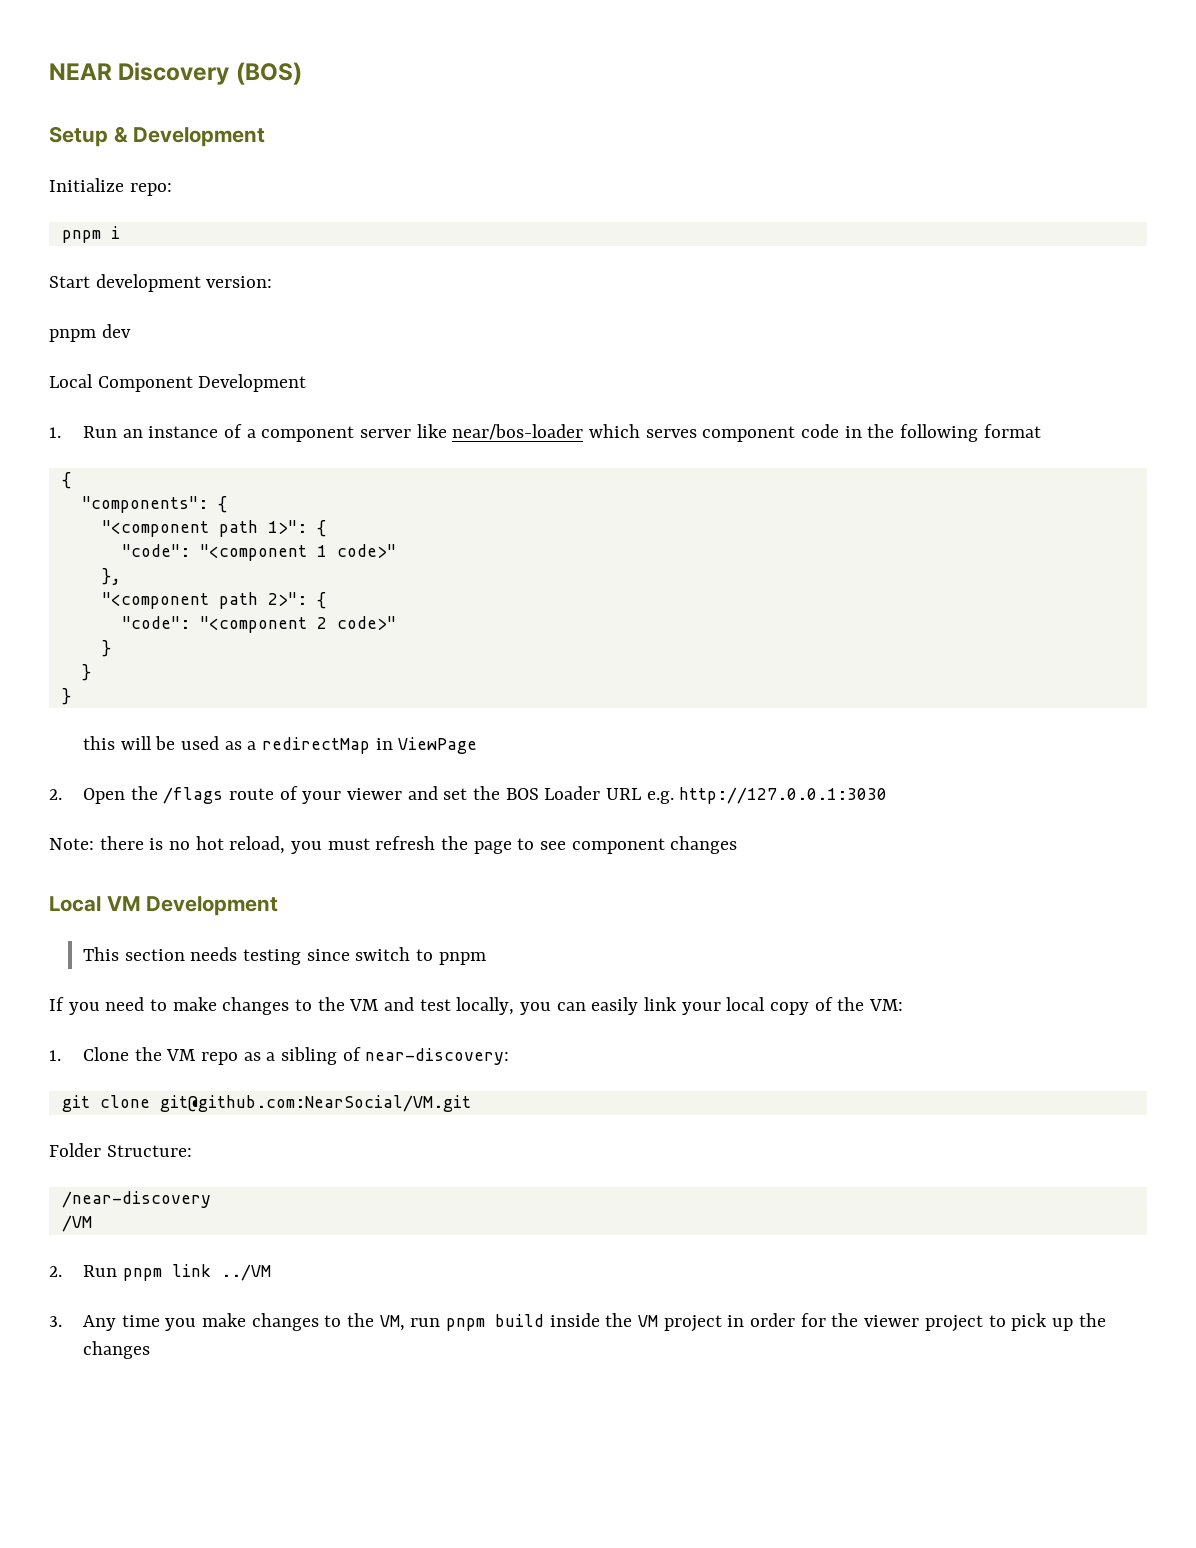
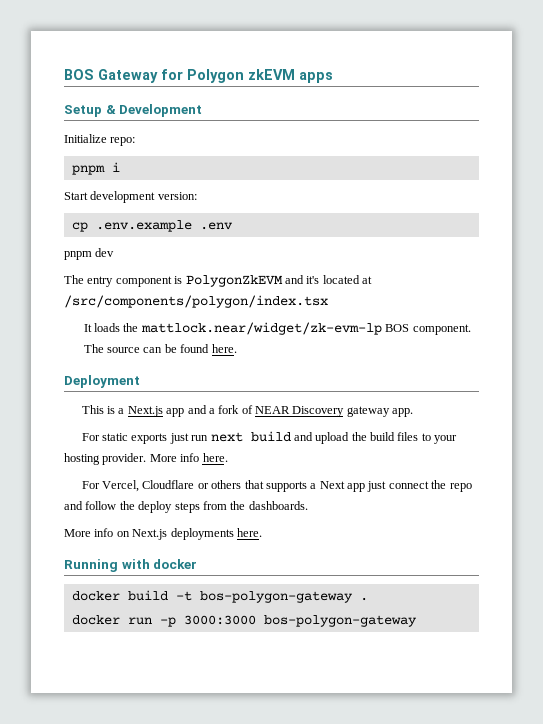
[49,62,302,85] NEAR Discovery (BOS) -> [64,69,333,83] BOS Gateway for Polygon zkEVM apps
(273, 282) none -> [71,220,233,232] // cp .env.example .env
[49,374,307,392] [49,424,1041,442] [61,472,71,489] [81,496,227,513] [101,520,326,537] [121,544,396,561] [101,568,121,585] [101,592,326,609] [121,616,396,633] [101,640,111,657] [81,664,91,681] [61,688,71,705] [83,736,478,754] [49,786,888,804] [49,836,738,854] [49,896,279,916] [83,947,486,965] [49,997,904,1015] [49,1047,510,1065] [61,1095,471,1112] [49,1143,192,1157] [61,1191,211,1208] [61,1215,92,1232] [49,1264,271,1281] [49,1313,1106,1332] [83,1341,151,1359] Local Component Development // 1. Run an instance of a component server like near/bos-loader which serves component code in the following format // { // "components": { // "<component path 1>": { // "code": "<component 1 code>" // }, // "<component path 2>": { // "code": "<component 2 code>" // } // } // } // this will be used as a redirectMap in ViewPage // 2. Open the /flags route of your viewer and set the BOS Loader URL e.g. http://127.0.0.1:3030 // Note: there is no hot reload, you must refresh the page to see component changes // Local VM Development // This section needs testing since switch to pnpm // If you need to make changes to the VM and test locally, you can easily link your local copy of the VM: // 1. Clone the VM repo as a sibling of near-discovery: // git clone git@github.com:NearSocial/VM.git // Folder Structure: // /near-discovery // /VM // 2. Run pnpm link ../VM // 3. Any time you make changes to the VM, run pnpm build inside the VM project in order for the viewer project to pick up the changes -> [64,275,372,287] [64,295,328,308] [83,322,471,335] [83,344,237,353] [64,375,140,388] [81,405,414,417] [81,431,458,444] [64,453,228,465] [81,480,472,492] [64,501,308,513] [64,528,262,540] [64,559,198,572] [71,590,368,603] [71,615,417,627] The entry component is PolygonZkEVM and it's located at /src/components/polygon/index.tsx // It loads the mattlock.near/widget/zk-evm-lp BOS component. The source can be found here. // Deployment // This is a Next.js app and a fork of NEAR Discovery gateway app. // For static exports just run next build and upload the build files to your hosting provider. More info here. // For Vercel, Cloudflare or others that supports a Next app just connect the repo and follow the deploy steps from the dashboards. // More info on Next.js deployments here. // Running with docker // docker build -t bos-polygon-gateway . // docker run -p 3000:3000 bos-polygon-gateway

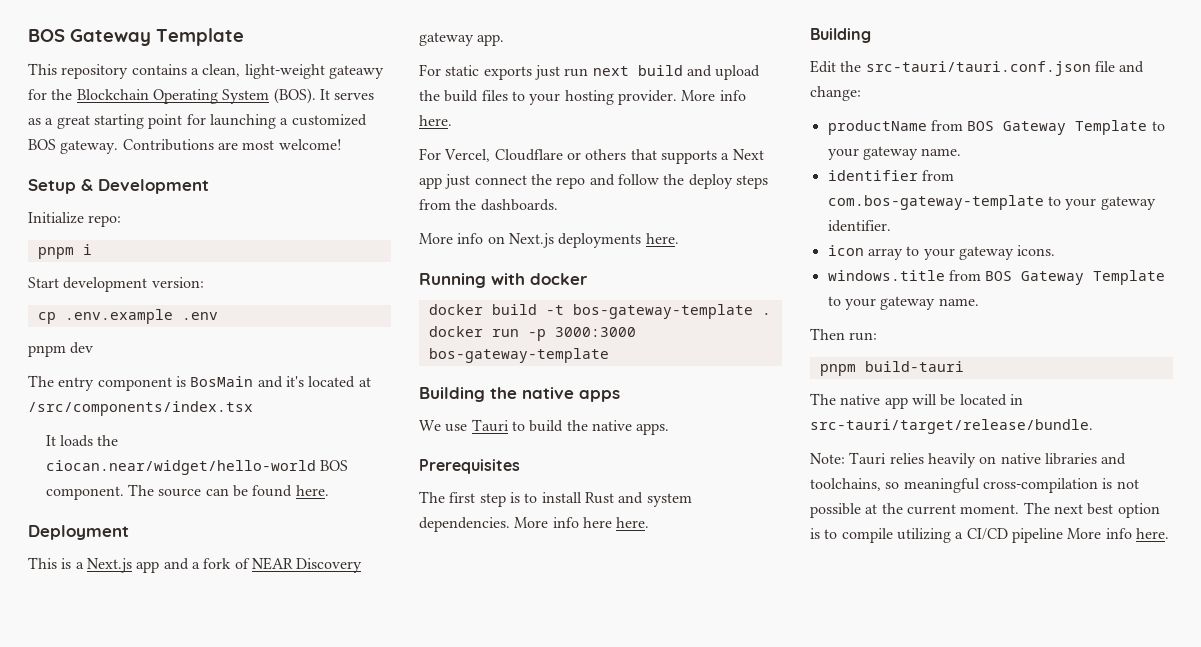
[64,69,333,83] BOS Gateway for Polygon zkEVM apps -> [28,28,244,46] [28,63,384,79] [28,88,375,104] [28,114,367,129] [28,139,342,154] BOS Gateway Template // This repository contains a clean, light-weight gateawy for the Blockchain Operating System (BOS). It serves as a great starting point for launching a customized BOS gateway. Contributions are most welcome!
[185,275,283,287] PolygonZkEVM -> [190,376,254,387] BosMain
[64,295,328,308] /src/components/polygon/index.tsx -> [28,401,253,416] /src/components/index.tsx
[140,322,382,335] mattlock.near/widget/zk-evm-lp -> [45,460,316,475] ciocan.near/widget/hello-world
[199,591,353,603] bos-polygon-gateway -> [572,304,753,319] bos-gateway-template
[263,615,417,627] bos-polygon-gateway -> [428,348,609,363] [419,387,620,402] [419,419,670,435] [419,459,520,474] [419,491,692,507] [419,517,650,532] [810,28,871,43] [810,60,1145,76] [810,86,861,101] [827,120,1165,135] [827,146,962,160] [827,170,954,181] [827,195,1156,210] [827,220,891,232] [827,245,1056,260] [827,270,1166,285] [827,296,979,310] [810,328,878,341] [819,361,964,376] [810,393,1023,409] [810,419,1093,434] [810,452,1127,468] [810,478,1139,493] [810,502,1160,518] [810,528,1169,543] bos-gateway-template // Building the native apps // We use Tauri to build the native apps. // Prerequisites // The first step is to install Rust and system dependencies. More info here here. // Building // Edit the src-tauri/tauri.conf.json file and change: // productName from BOS Gateway Template to your gateway name. // identifier from com.bos-gateway-template to your gateway identifier. // icon array to your gateway icons. // windows.title from BOS Gateway Template to your gateway name. // Then run: // pnpm build-tauri // The native app will be located in src-tauri/target/release/bundle. // Note: Tauri relies heavily on native libraries and toolchains, so meaningful cross-compilation is not possible at the current moment. The next best option is to compile utilizing a CI/CD pipeline More info here.

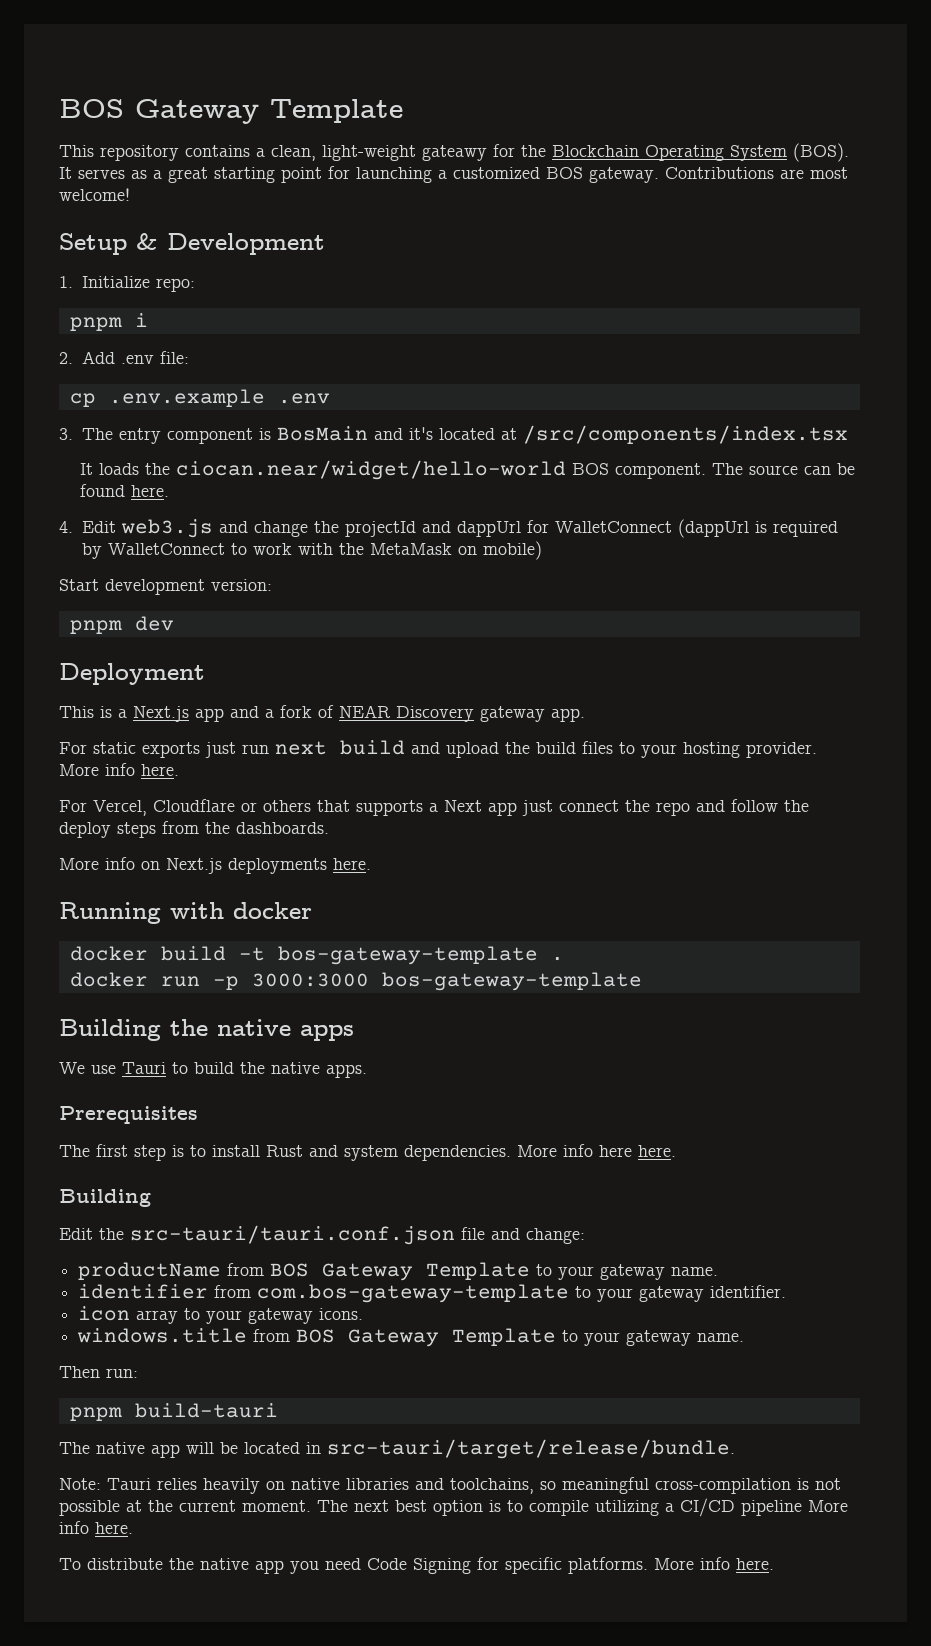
(209, 186) none -> [59,276,73,288] 1.
[28,277,204,292] Start development version: -> [59,351,189,364] 2. Add .env file:
[28,342,94,357] pnpm dev // -> [59,428,73,440] 3.
(329, 490) none -> [59,519,838,538] [81,541,542,560] [59,579,272,595] [69,616,174,634] // 4. Edit web3.js and change the projectId and dappUrl for WalletConnect (dappUrl is required by WalletConnect to work with the MetaMask on mobile) // Start development version: // pnpm dev
(1169, 533) none -> [59,1557,774,1574] // To distribute the native app you need Code Signing for specific platforms. More info here.

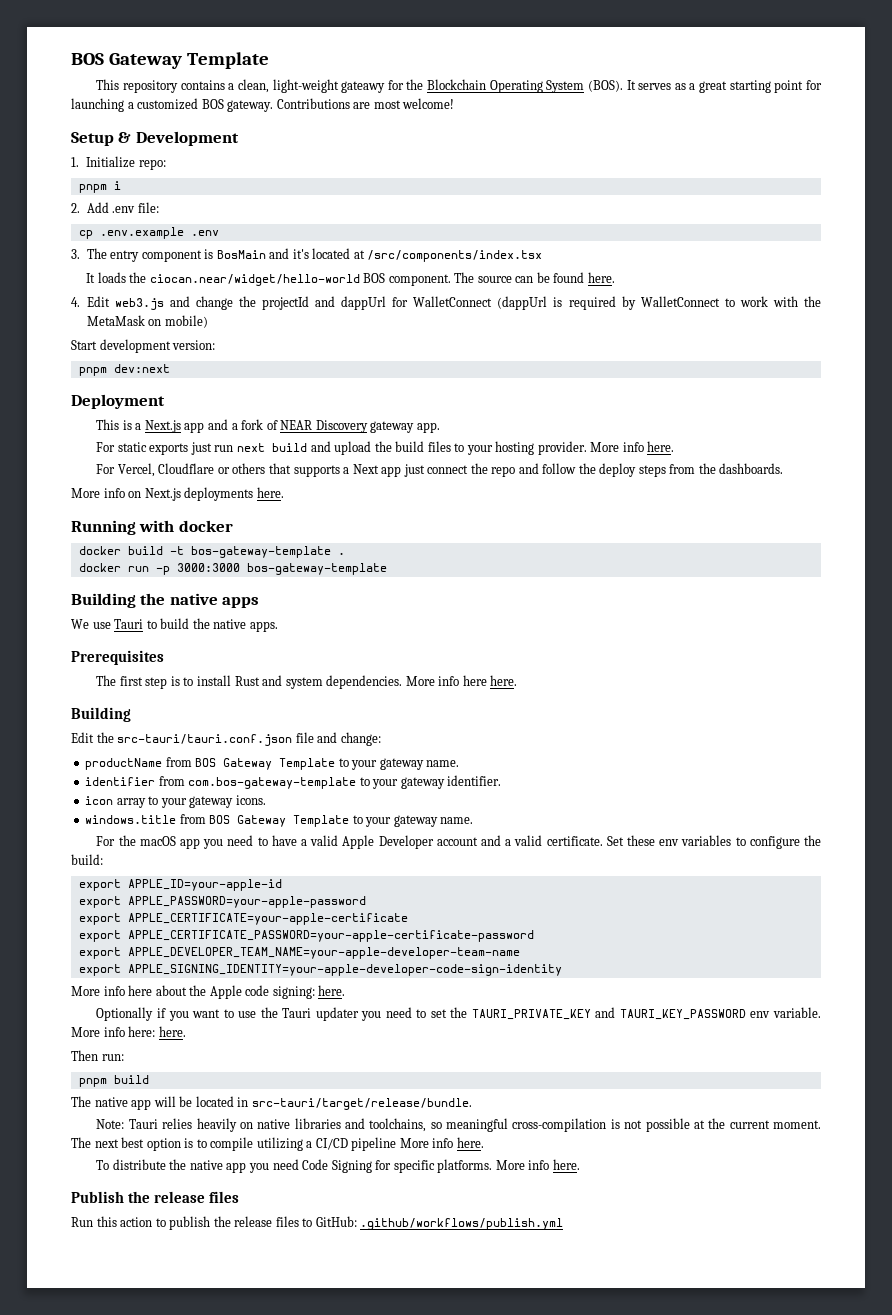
[134,616,174,631] dev -> [113,364,170,373] dev:next
(745, 1337) none -> [96,835,822,849] [71,854,103,865] [78,879,282,891] [78,896,366,908] [78,913,408,925] [78,930,534,942] [78,947,520,959] [78,964,562,976] [71,985,346,999] [96,1007,821,1021] [71,1026,186,1037] // For the macOS app you need to have a valid Apple Developer account and a valid certificate. Set these env variables to configure the build: // export APPLE_ID=your-apple-id // export APPLE_PASSWORD=your-apple-password // export APPLE_CERTIFICATE=your-apple-certificate // export APPLE_CERTIFICATE_PASSWORD=your-apple-certificate-password // export APPLE_DEVELOPER_TEAM_NAME=your-apple-developer-team-name // export APPLE_SIGNING_IDENTITY=your-apple-developer-code-sign-identity // More info here about the Apple code signing: here. // Optionally if you want to use the Tauri updater you need to set the TAURI_PRIVATE_KEY and TAURI_KEY_PASSWORD env variable. More info here: here.
[134,1403,278,1418] build-tauri -> [113,1075,149,1084] build
(774, 1564) none -> [71,1191,239,1203] [71,1216,564,1230] // Publish the release files // Run this action to publish the release files to GitHub: .github/workflows/publish.yml

